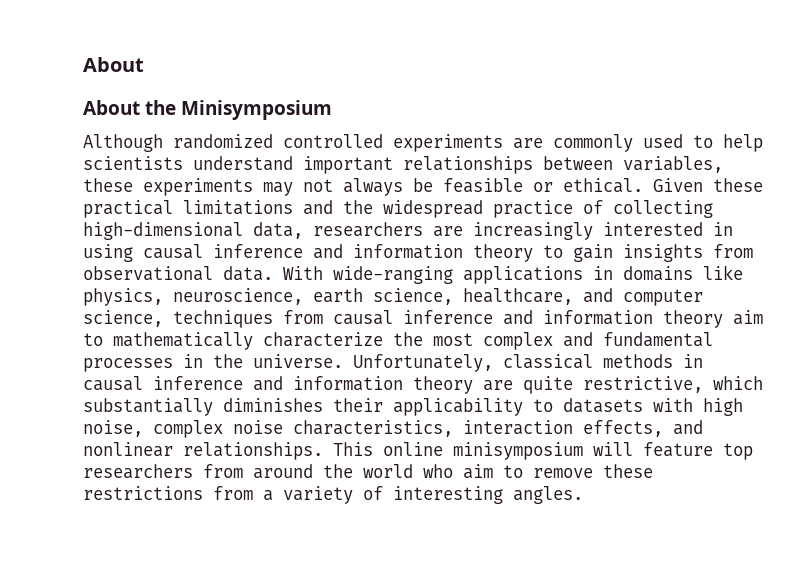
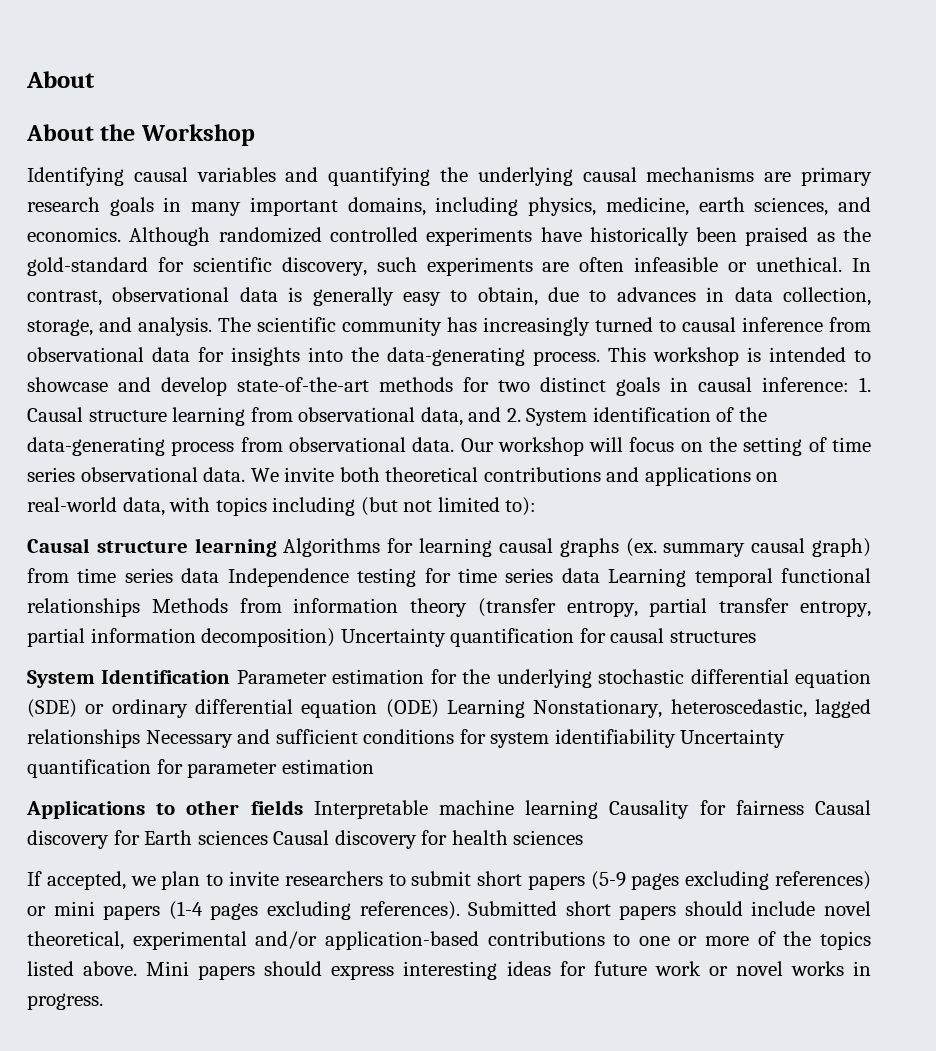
[181,100,333,120] [83,134,763,152] [83,156,723,174] [83,178,763,196] [83,200,713,218] [83,222,733,240] [83,244,753,262] [83,265,743,284] [83,288,703,306] [83,310,763,328] [83,332,713,350] [83,354,703,372] [83,376,763,394] [83,398,743,416] [83,420,703,438] [83,442,753,460] [83,464,653,479] [83,486,583,504] Minisymposium // Although randomized controlled experiments are commonly used to help scientists understand important relationships between variables, these experiments may not always be feasible or ethical. Given these practical limitations and the widespread practice of collecting high-dimensional data, researchers are increasingly interested in using causal inference and information theory to gain insights from observational data. With wide-ranging applications in domains like physics, neuroscience, earth science, healthcare, and computer science, techniques from causal inference and information theory aim to mathematically characterize the most complex and fundamental processes in the universe. Unfortunately, classical methods in causal inference and information theory are quite restrictive, which substantially diminishes their applicability to datasets with high noise, complex noise characteristics, interaction effects, and nonlinear relationships. This online minisymposium will feature top researchers from around the world who aim to remove these restrictions from a variety of interesting angles. -> [140,124,255,146] [27,167,872,186] [27,197,872,216] [27,227,871,246] [27,257,871,276] [27,287,871,306] [27,317,871,336] [27,347,871,366] [27,377,871,396] [27,407,767,426] [27,437,871,456] [27,467,779,486] [27,497,537,516] [27,538,872,557] [27,568,871,587] [27,598,872,617] [27,628,756,647] [27,669,872,688] [27,699,871,718] [27,729,786,748] [27,759,374,778] [26,800,872,819] [27,830,584,849] [27,871,872,890] [27,901,872,920] [27,931,871,950] [27,961,871,980] [27,993,103,1010] Workshop // Identifying causal variables and quantifying the underlying causal mechanisms are primary research goals in many important domains, including physics, medicine, earth sciences, and economics. Although randomized controlled experiments have historically been praised as the gold-standard for scientific discovery, such experiments are often infeasible or unethical. In contrast, observational data is generally easy to obtain, due to advances in data collection, storage, and analysis. The scientific community has increasingly turned to causal inference from observational data for insights into the data-generating process. This workshop is intended to showcase and develop state-of-the-art methods for two distinct goals in causal inference: 1. Causal structure learning from observational data, and 2. System identification of the data-generating process from observational data. Our workshop will focus on the setting of time series observational data. We invite both theoretical contributions and applications on real-world data, with topics including (but not limited to): // Causal structure learning Algorithms for learning causal graphs (ex. summary causal graph) from time series data Independence testing for time series data Learning temporal functional relationships Methods from information theory (transfer entropy, partial transfer entropy, partial information decomposition) Uncertainty quantification for causal structures // System Identification Parameter estimation for the underlying stochastic differential equation (SDE) or ordinary differential equation (ODE) Learning Nonstationary, heteroscedastic, lagged relationships Necessary and sufficient conditions for system identifiability Uncertainty quantification for parameter estimation // Applications to other fields Interpretable machine learning Causality for fairness Causal discovery for Earth sciences Causal discovery for health sciences // If accepted, we plan to invite researchers to submit short papers (5-9 pages excluding references) or mini papers (1-4 pages excluding references). Submitted short papers should include novel theoretical, experimental and/or application-based contributions to one or more of the topics listed above. Mini papers should express interesting ideas for future work or novel works in progress.

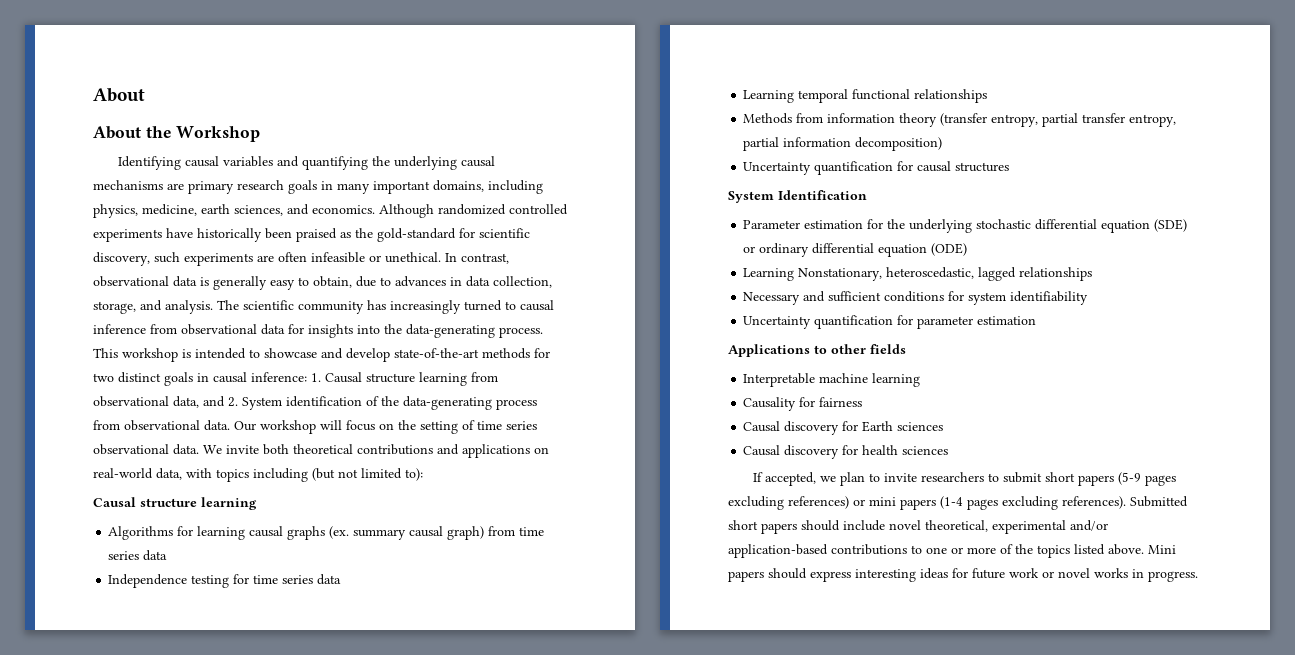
(277, 547) none -> (257, 503) //
(220, 575) none -> (168, 555) //
(600, 575) none -> (342, 579) //
(140, 607) none -> (988, 96) //
(336, 637) none -> (943, 144) //
(231, 676) none -> (867, 195) //
(439, 708) none -> (968, 249) //
(140, 738) none -> (1093, 274) //
(676, 738) none -> (1089, 298) //
(303, 807) none -> (906, 349) //
(599, 809) none -> (921, 380) //
(804, 807) none -> (863, 402) //
(268, 837) none -> (944, 426) //

